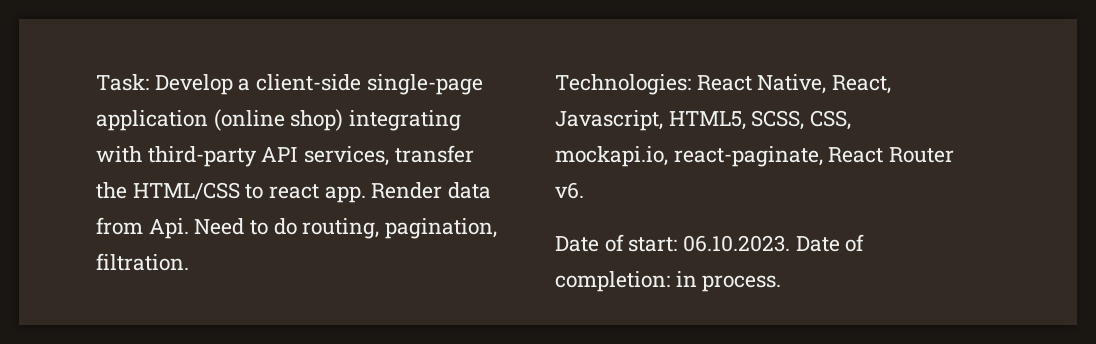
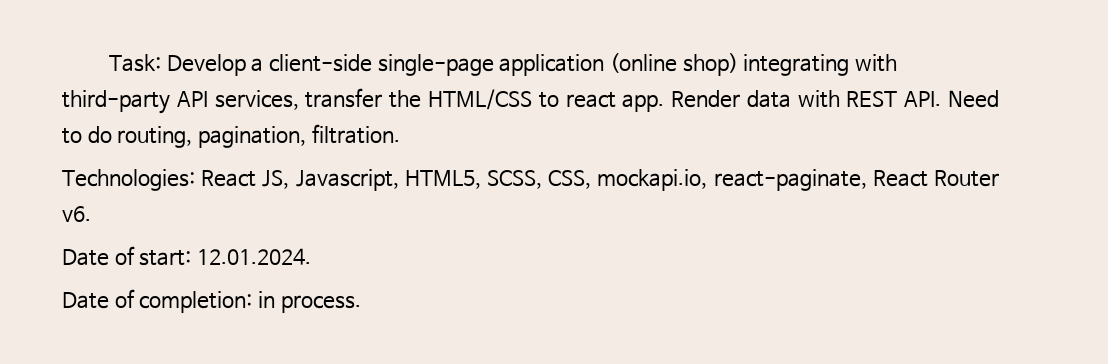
[96,217,189,239] from Api. -> [797,90,942,108] with REST API.
[757,74,892,94] Native, React, -> [262,170,290,189] JS,
[683,235,791,252] 06.10.2023. -> [196,248,311,265] 12.01.2024. //

